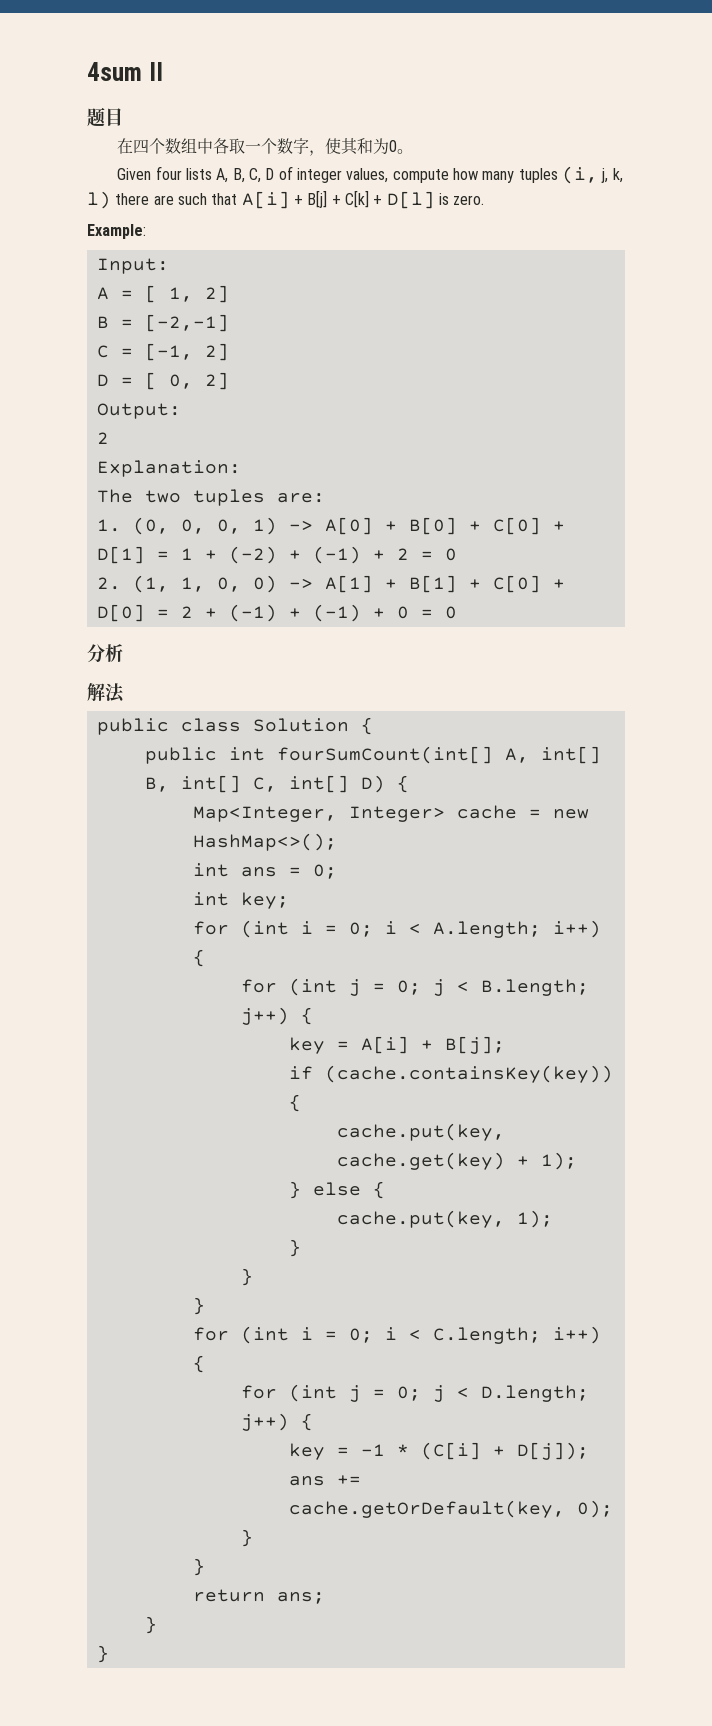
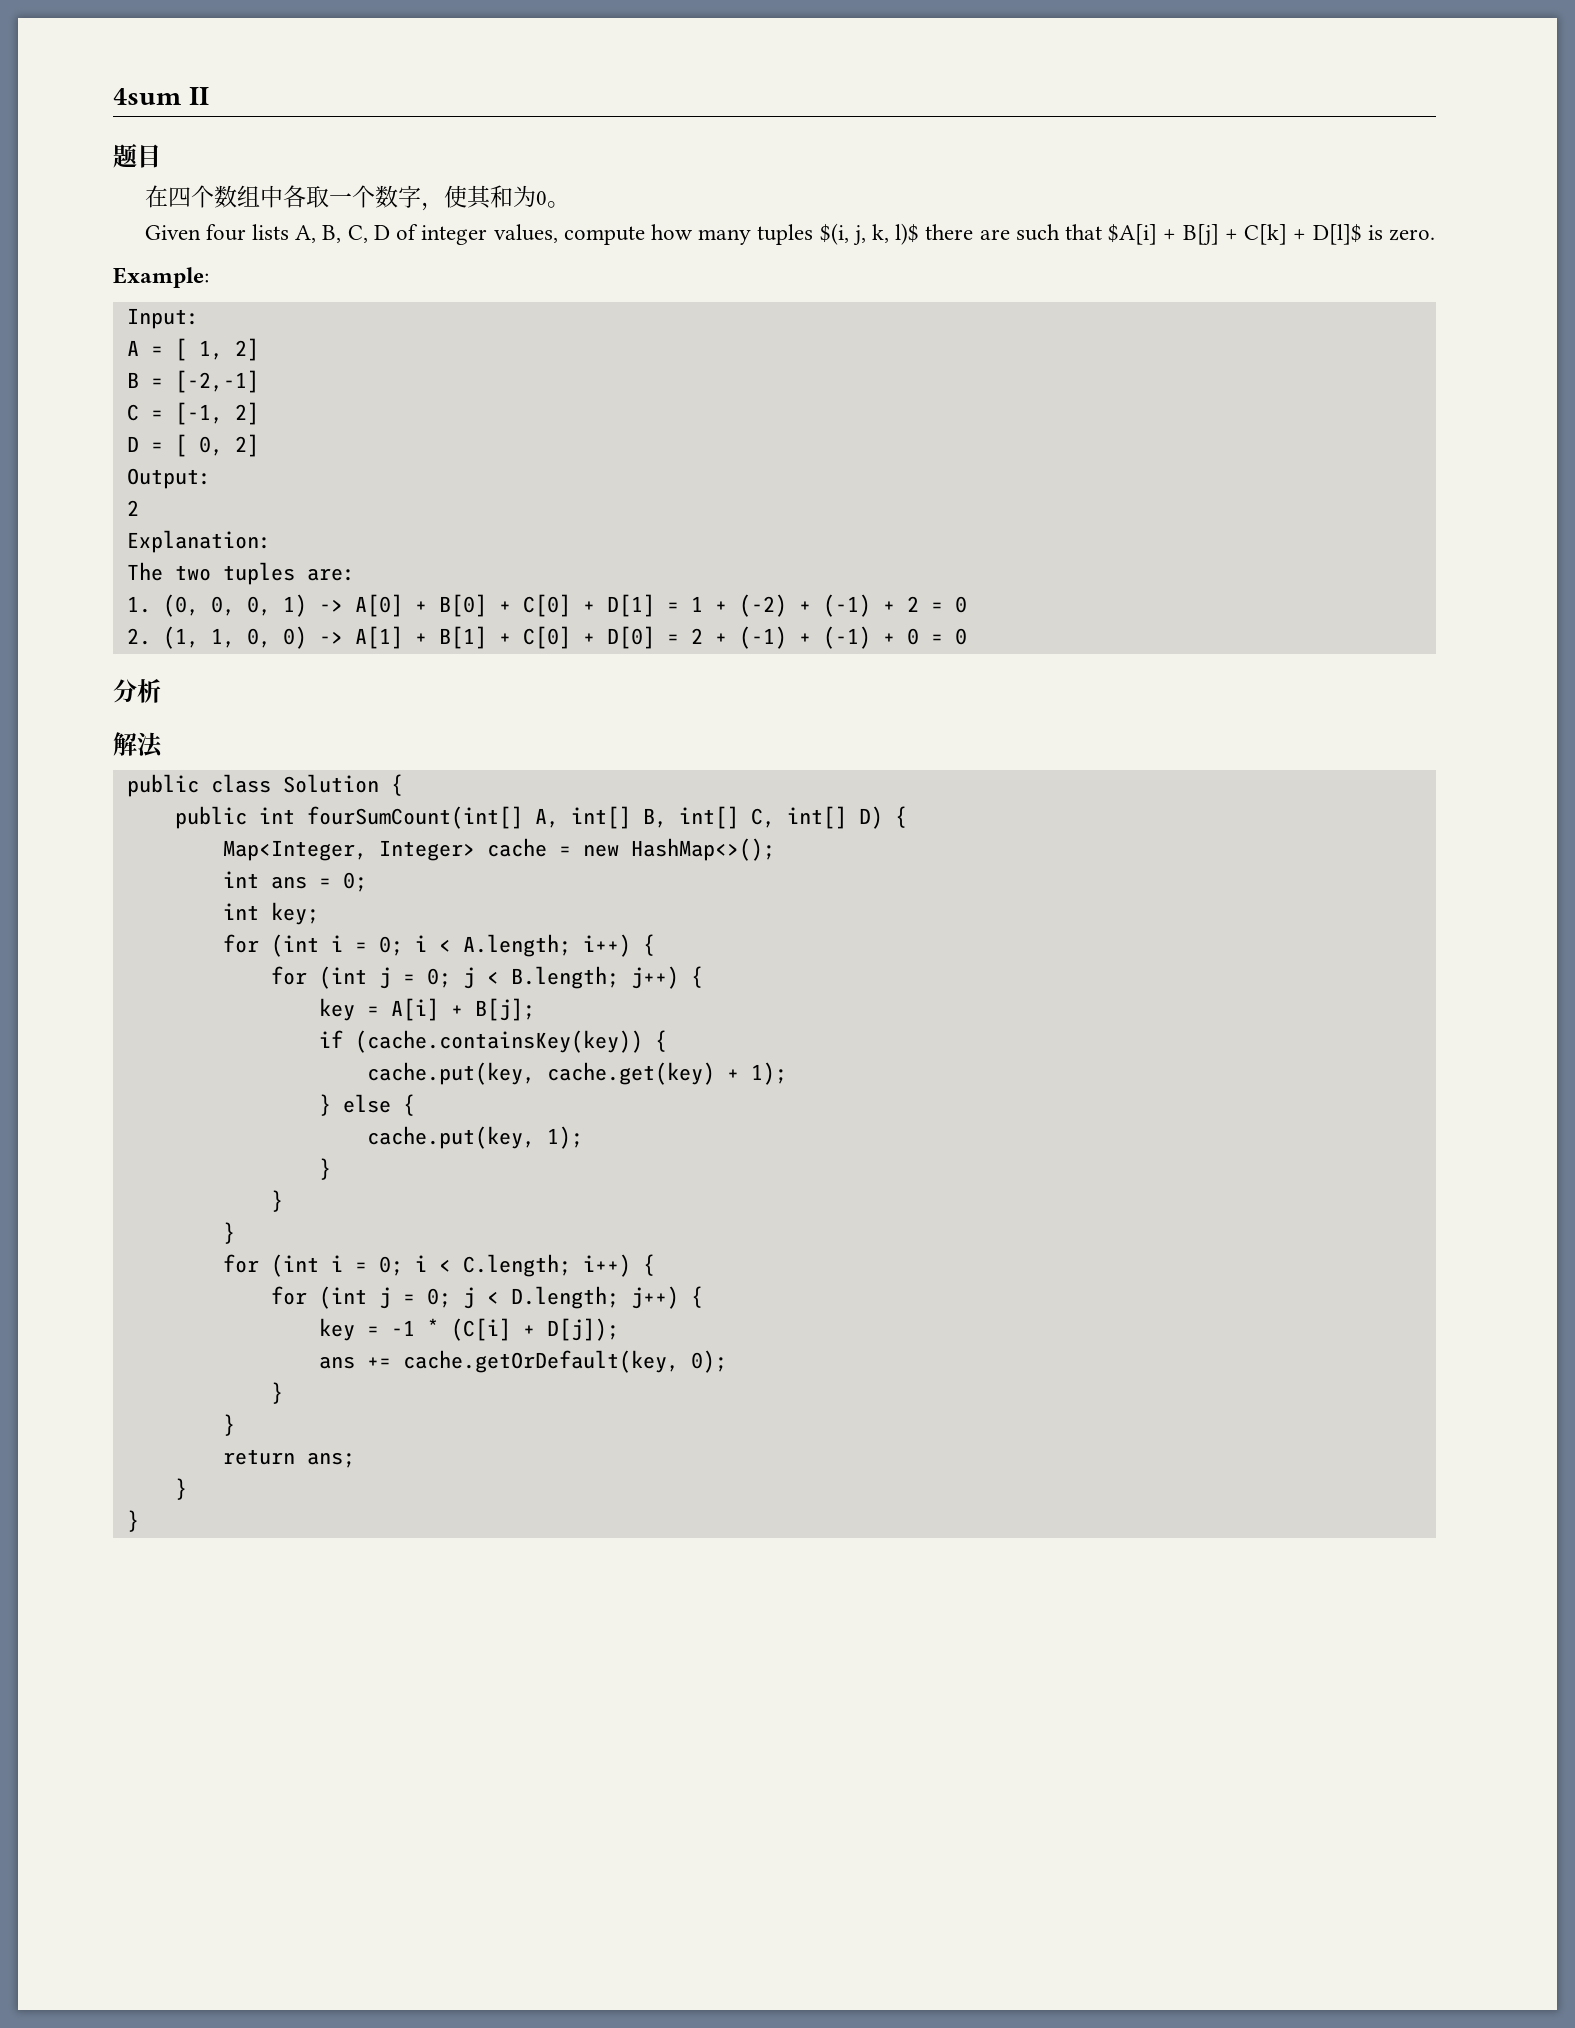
[561,166,598,184] (i, -> [819,223,849,245] $(i,
[87,191,111,209] l) -> [895,223,920,245] l)$
[241,191,290,209] A[i] -> [1108,224,1158,245] $A[i]
[386,191,435,209] D[l] -> [1312,224,1362,245] D[l]$

